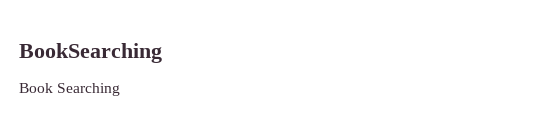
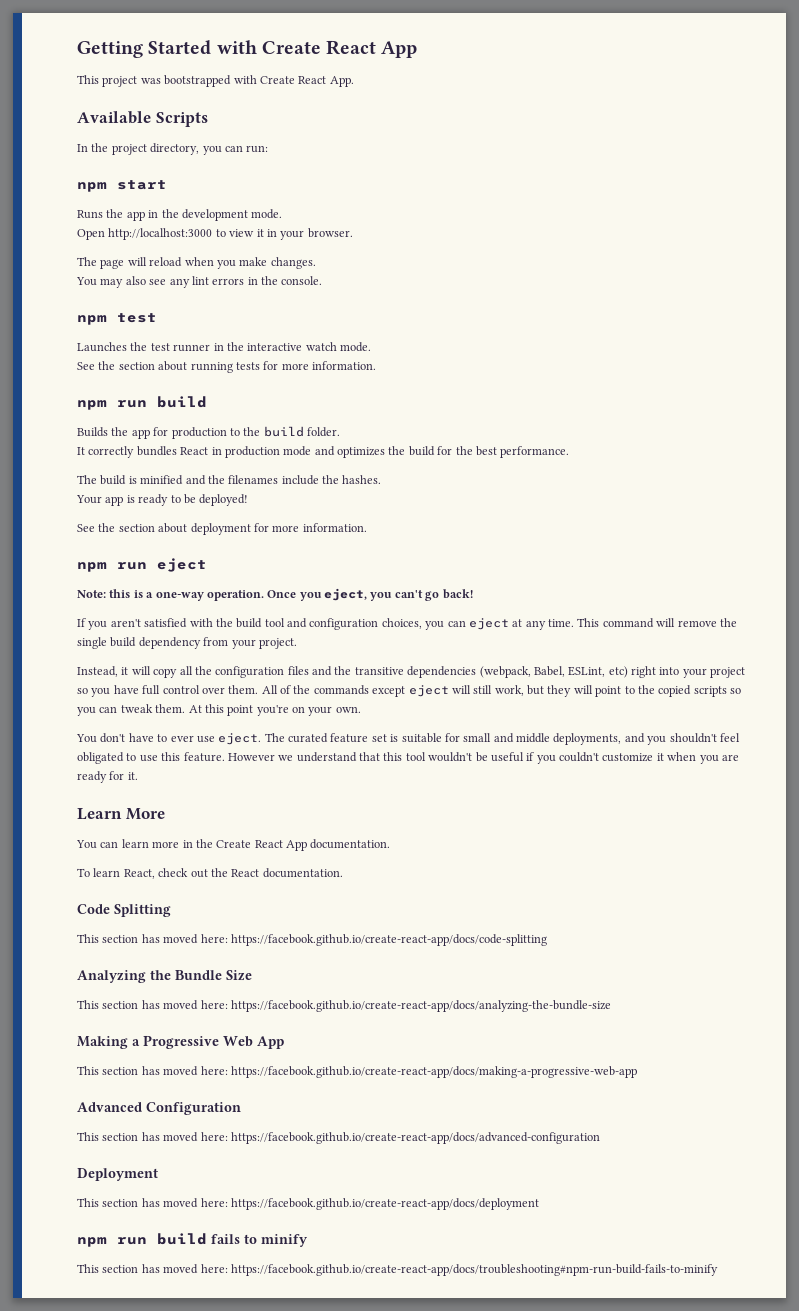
[19,43,162,63] [19,83,121,96] BookSearching // Book Searching -> [77,40,418,58] [77,75,354,87] [77,111,208,127] [77,143,269,155] [77,180,167,192] [77,209,283,221] [77,228,353,240] [77,257,316,269] [76,276,323,288] [77,313,157,325] [77,342,371,352] [77,361,376,373] [77,396,207,410] [77,426,340,439] [77,446,570,458] [77,475,382,485] [76,494,249,506] [77,523,367,535] [77,558,207,572] [77,588,473,601] [77,618,737,630] [77,637,297,649] [77,666,746,678] [77,685,741,697] [77,704,361,716] [76,733,740,745] [77,752,739,764] [77,771,138,783] [77,808,165,820] [76,839,391,851] [77,868,343,879] [77,904,171,917] [77,934,547,946] [77,970,252,983] [77,1000,611,1012] [77,1035,284,1049] [77,1066,637,1078] [77,1102,241,1115] [77,1132,600,1144] [77,1168,158,1181] [77,1198,539,1210] [77,1233,308,1247] [77,1264,718,1276] Getting Started with Create React App // This project was bootstrapped with Create React App. // Available Scripts // In the project directory, you can run: // npm start // Runs the app in the development mode. // Open http://localhost:3000 to view it in your browser. // The page will reload when you make changes. // You may also see any lint errors in the console. // npm test // Launches the test runner in the interactive watch mode. // See the section about running tests for more information. // npm run build // Builds the app for production to the build folder. // It correctly bundles React in production mode and optimizes the build for the best performance. // The build is minified and the filenames include the hashes. // Your app is ready to be deployed! // See the section about deployment for more information. // npm run eject // Note: this is a one-way operation. Once you eject, you can't go back! // If you aren't satisfied with the build tool and configuration choices, you can eject at any time. This command will remove the single build dependency from your project. // Instead, it will copy all the configuration files and the transitive dependencies (webpack, Babel, ESLint, etc) right into your project so you have full control over them. All of the commands except eject will still work, but they will point to the copied scripts so you can tweak them. At this point you're on your own. // You don't have to ever use eject. The curated feature set is suitable for small and middle deployments, and you shouldn't feel obligated to use this feature. However we understand that this tool wouldn't be useful if you couldn't customize it when you are ready for it. // Learn More // You can learn more in the Create React App documentation. // To learn React, check out the React documentation. // Code Splitting // This section has moved here: https://facebook.github.io/create-react-app/docs/code-splitting // Analyzing the Bundle Size // This section has moved here: https://facebook.github.io/create-react-app/docs/analyzing-the-bundle-size // Making a Progressive Web App // This section has moved here: https://facebook.github.io/create-react-app/docs/making-a-progressive-web-app // Advanced Configuration // This section has moved here: https://facebook.github.io/create-react-app/docs/advanced-configuration // Deployment // This section has moved here: https://facebook.github.io/create-react-app/docs/deployment // npm run build fails to minify // This section has moved here: https://facebook.github.io/create-react-app/docs/troubleshooting#npm-run-build-fails-to-minify

